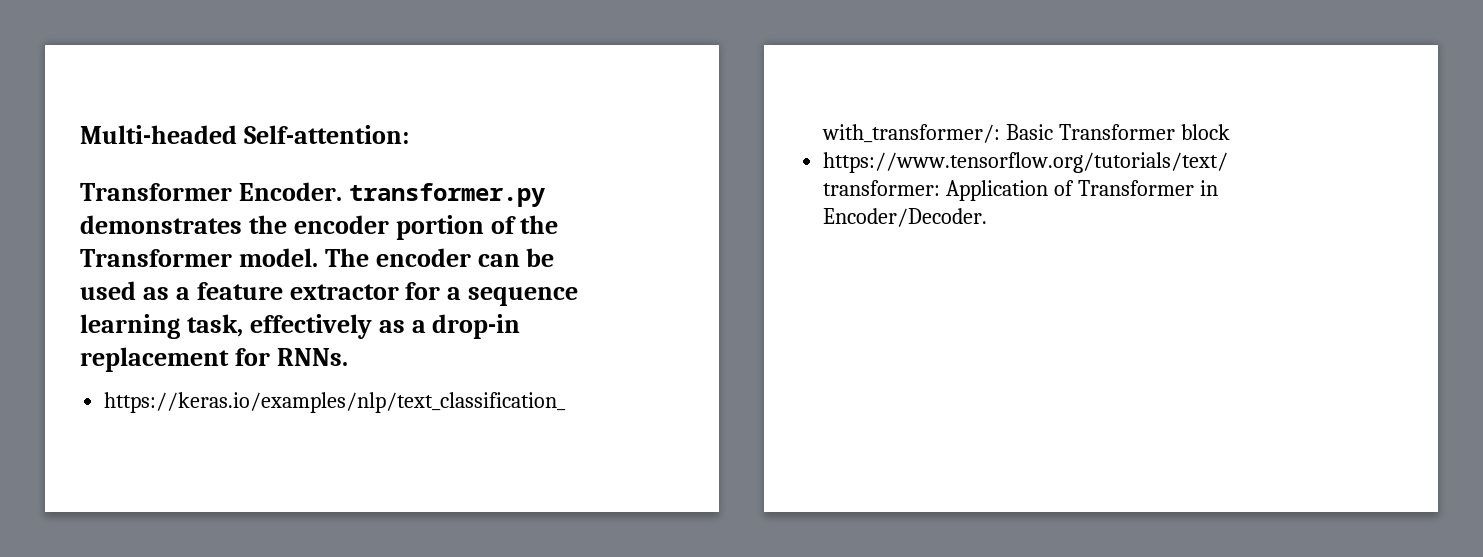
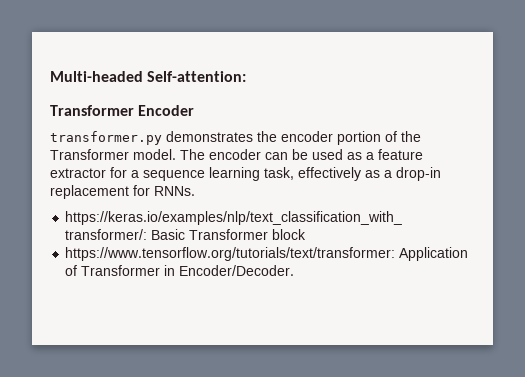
[238,182,342,201] Encoder. -> [138,105,195,116] Encoder //

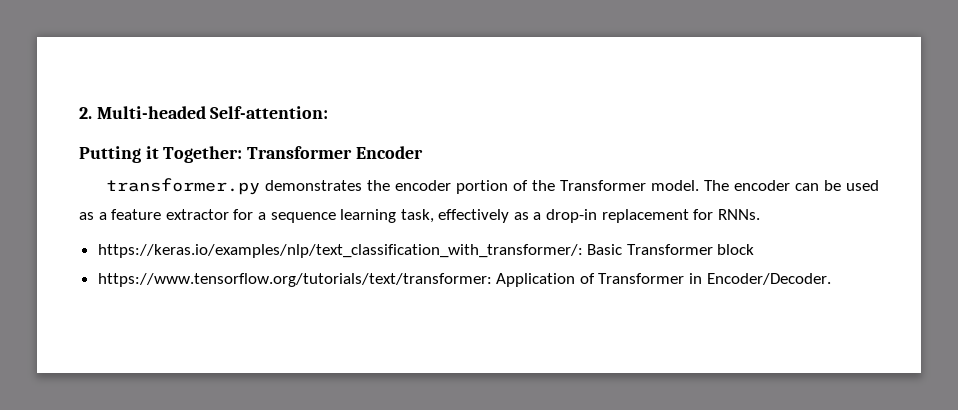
(50, 76) none -> [79,107,92,119] 2.
(247, 76) none -> [79,146,243,163] Putting it Together:

